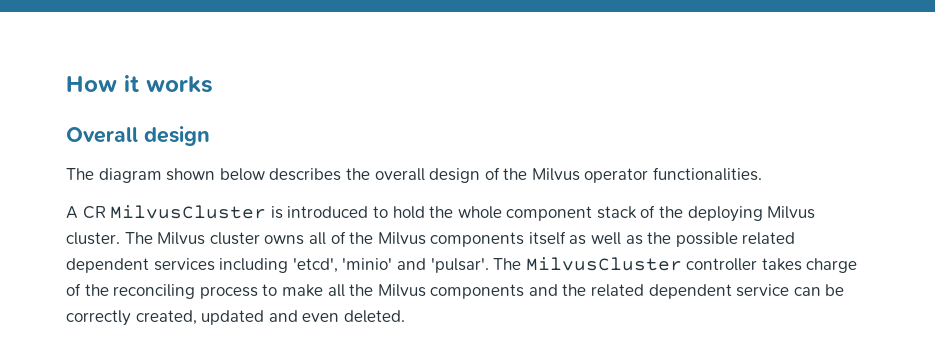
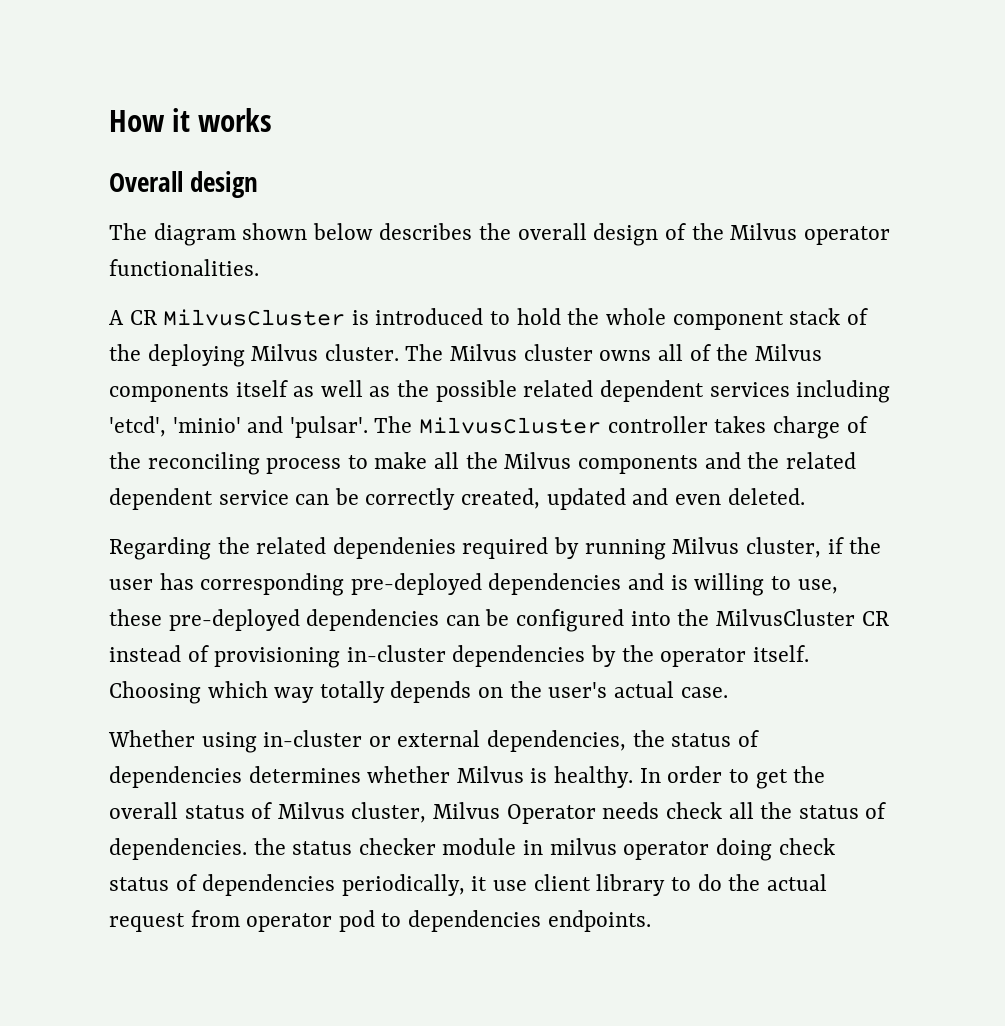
(405, 316) none -> [109,537,882,560] [109,573,838,596] [109,609,889,632] [109,645,809,668] [109,681,728,704] [108,730,759,753] [109,766,826,789] [109,802,887,824] [109,838,835,861] [109,874,827,896] [109,910,651,932] // Regarding the related dependenies required by running Milvus cluster, if the user has corresponding pre-deployed dependencies and is willing to use, these pre-deployed dependencies can be configured into the MilvusCluster CR instead of provisioning in-cluster dependencies by the operator itself. Choosing which way totally depends on the user's actual case. // Whether using in-cluster or external dependencies, the status of dependencies determines whether Milvus is healthy. In order to get the overall status of Milvus cluster, Milvus Operator needs check all the status of dependencies. the status checker module in milvus operator doing check status of dependencies periodically, it use client library to do the actual request from operator pod to dependencies endpoints.

